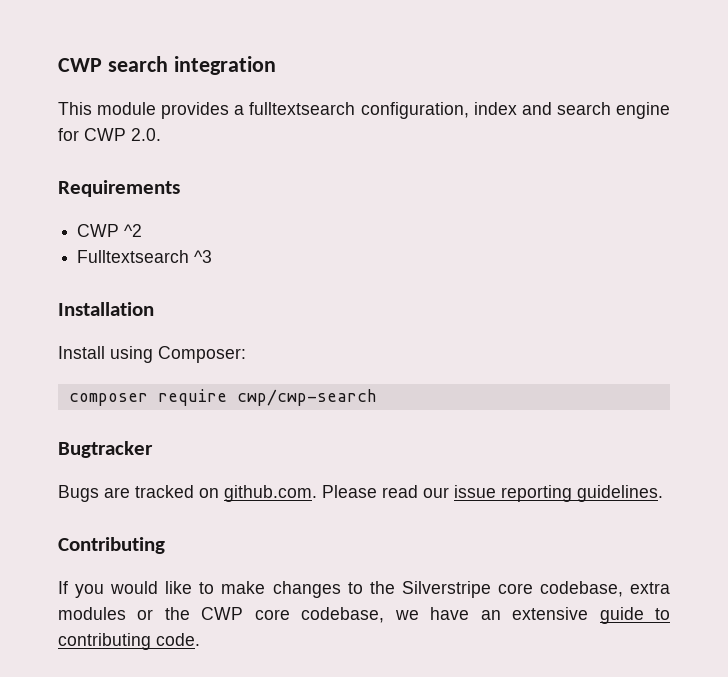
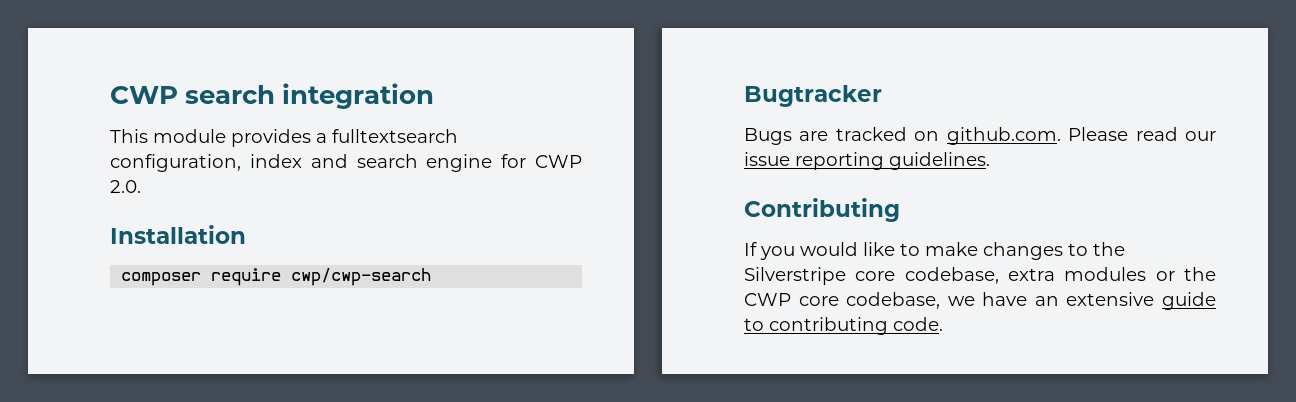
[58,180,180,197] [77,224,143,237] [77,250,213,263] [58,302,154,316] [58,346,246,363] Requirements // CWP ^2 // Fulltextsearch ^3 // Installation // Install using Composer: -> [110,225,246,244] Installation

